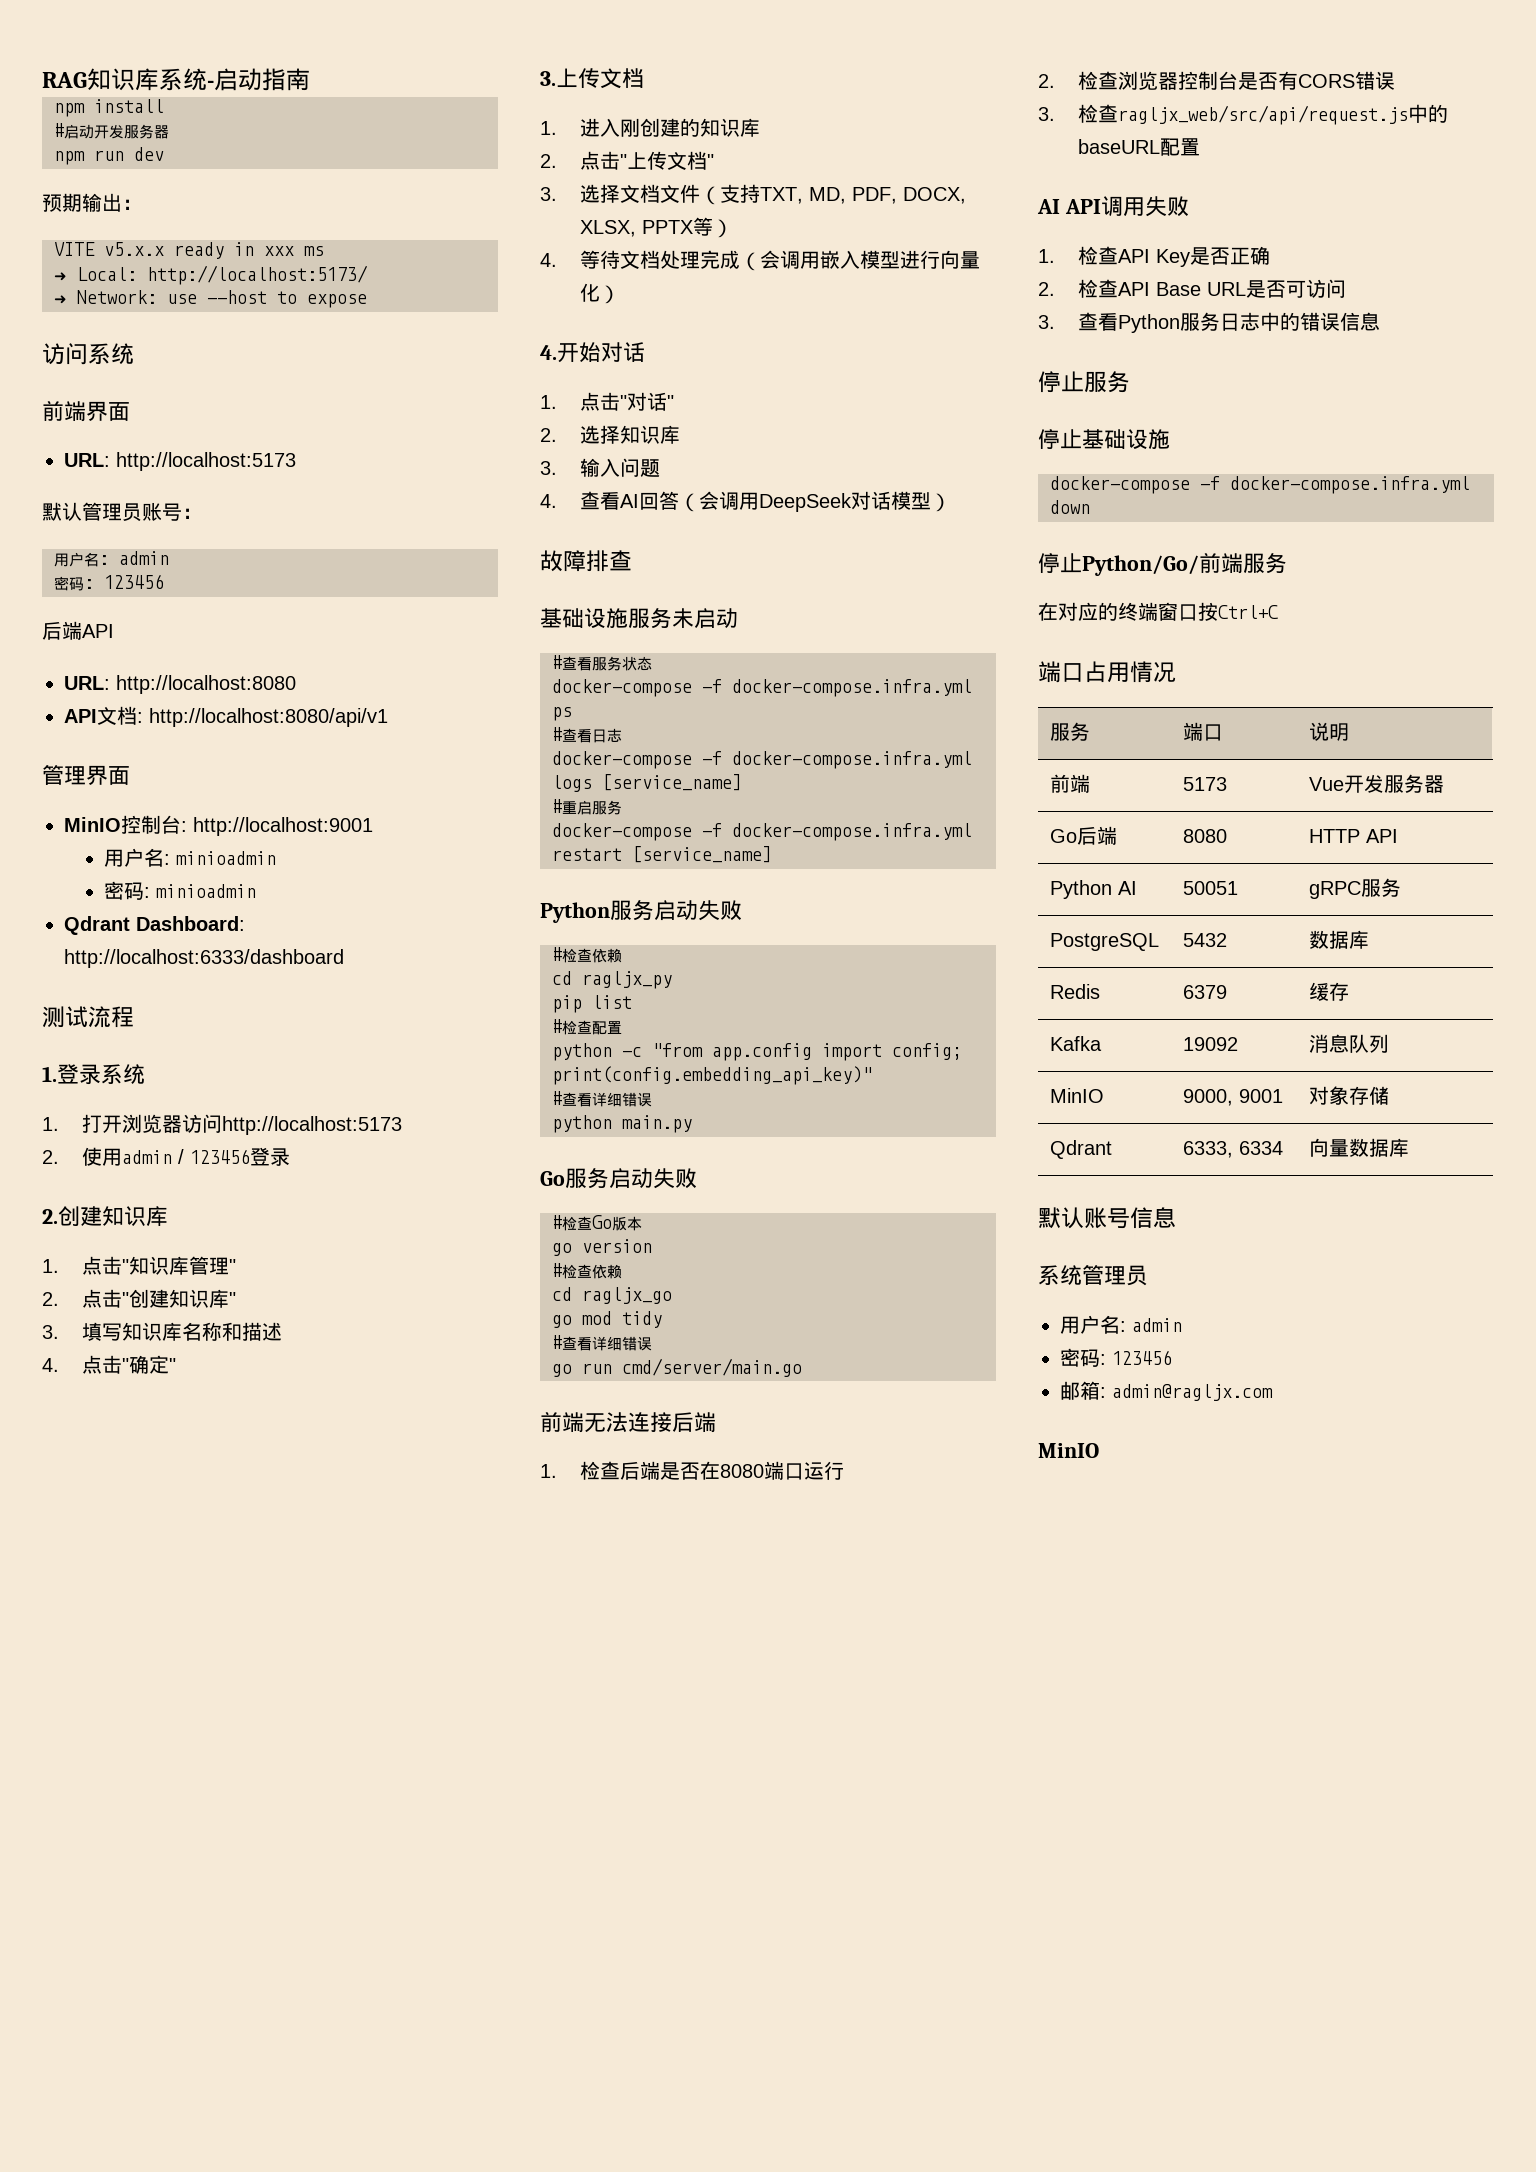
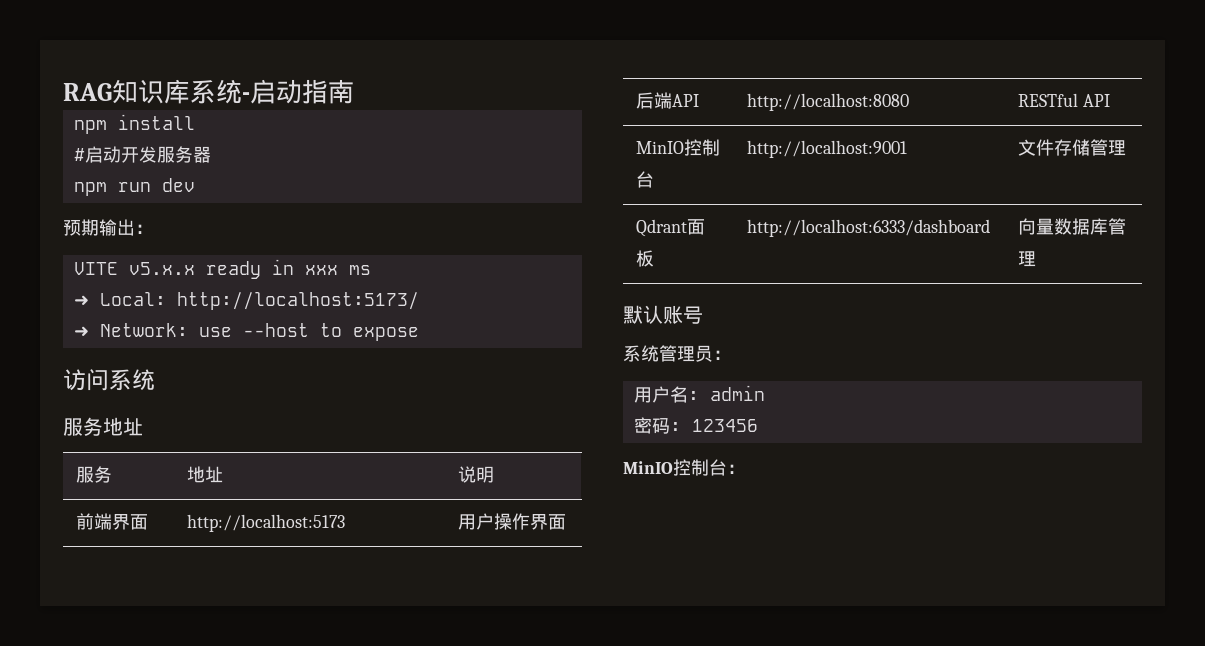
(134, 354) none -> [63,417,143,436] [76,466,113,483] [187,466,224,483] [458,466,495,483] 服务地址 // 服务 | 地址 | 说明 //
[64,452,296,471] [42,502,182,522] // URL: http://localhost:5173 // 默认管理员账号 -> [187,514,346,532] [458,513,567,530] [636,92,700,109] [747,93,910,111] [1018,93,1111,107] [636,139,721,156] [636,171,655,188] [747,140,908,158] [1018,139,1127,156] [636,219,706,237] [636,250,655,267] [747,219,991,237] [1018,218,1127,235] [1018,251,1037,267] [623,305,703,324] [623,345,713,362] | http://localhost:5173 | 用户操作界面 // 后端API | http://localhost:8080 | RESTful API // MinIO控制台 | http://localhost:9001 | 文件存储管理 // Qdrant面板 | http://localhost:6333/dashboard | 向量数据库管理 // 默认账号 // 系统管理员
[42,621,114,640] [64,675,296,694] [64,706,388,727] [42,765,130,785] [64,815,373,836] [103,848,276,867] [103,881,256,900] [64,916,245,935] [64,949,344,968] [42,1006,134,1028] [42,1064,145,1085] [42,1114,402,1135] [42,1147,290,1166] [42,1206,168,1226] [42,1256,236,1275] [42,1289,236,1308] [42,1322,282,1341] [42,1355,176,1374] [540,68,644,89] [540,118,760,137] [540,151,714,170] [540,184,966,205] [579,217,733,238] [540,250,980,271] [579,283,620,304] [540,342,645,363] [540,392,674,411] [540,425,680,444] [540,458,660,477] [540,491,951,512] [540,550,632,572] [540,608,738,629] [552,655,652,671] [552,679,972,697] [552,707,572,721] [552,727,622,743] [552,751,972,769] [552,774,742,792] [552,799,622,815] [552,823,972,841] [552,846,772,863] [540,900,742,923] [552,947,622,963] [552,971,672,989] [552,995,632,1013] [552,1019,622,1035] [552,1043,962,1061] [552,1066,872,1085] [552,1091,652,1107] [552,1115,692,1133] [540,1168,697,1189] [552,1215,642,1231] [552,1239,652,1256] [552,1263,622,1279] [552,1287,672,1304] [552,1311,662,1328] [552,1335,652,1351] [552,1358,802,1377] [540,1411,716,1433] [540,1461,844,1480] [1038,71,1395,90] [1038,104,1448,125] [1077,138,1200,156] [1037,196,1189,217] [1038,246,1270,267] [1038,279,1346,298] [1038,312,1380,333] [1038,371,1130,393] [1038,429,1170,449] [1050,476,1470,494] [1050,500,1090,514] [1038,552,1287,576] [1038,602,1278,621] [1038,661,1176,683] [1049,722,1090,741] [1182,722,1223,741] [1308,722,1349,741] [1049,774,1090,793] [1182,777,1227,791] [1308,774,1444,793] [1049,826,1117,845] [1182,829,1227,843] [1308,829,1398,843] [1049,880,1137,899] [1182,881,1238,895] [1308,878,1401,899] [1049,933,1159,951] [1182,933,1227,947] [1308,930,1369,949] [1049,984,1100,999] [1182,985,1227,999] [1308,982,1349,1001] [1049,1036,1102,1051] [1182,1037,1238,1051] [1308,1034,1389,1053] [1049,1088,1104,1103] [1182,1089,1283,1106] [1308,1086,1389,1105] [1049,1140,1112,1159] [1182,1141,1283,1158] [1308,1138,1409,1157] [1038,1207,1176,1229] [1038,1265,1148,1286] [1060,1315,1182,1334] [1060,1348,1172,1367] [1060,1381,1273,1401] [1038,1443,1099,1458] 后端API // URL: http://localhost:8080 // API文档: http://localhost:8080/api/v1 // 管理界面 // MinIO控制台: http://localhost:9001 // 用户名: minioadmin // 密码: minioadmin // Qdrant Dashboard: http://localhost:6333/dashboard // 测试流程 // 1.登录系统 // 1.打开浏览器访问http://localhost:5173 // 2.使用admin / 123456登录 // 2.创建知识库 // 1.点击"知识库管理" // 2.点击"创建知识库" // 3.填写知识库名称和描述 // 4.点击"确定" // 3.上传文档 // 1.进入刚创建的知识库 // 2.点击"上传文档" // 3.选择文档文件（支持TXT, MD, PDF, DOCX, XLSX, PPTX等） // 4.等待文档处理完成（会调用嵌入模型进行向量化） // 4.开始对话 // 1.点击"对话" // 2.选择知识库 // 3.输入问题 // 4.查看AI回答（会调用DeepSeek对话模型） // 故障排查 // 基础设施服务未启动 // #查看服务状态 // docker-compose -f docker-compose.infra.yml ps // #查看日志 // docker-compose -f docker-compose.infra.yml logs [service_name] // #重启服务 // docker-compose -f docker-compose.infra.yml restart [service_name] // Python服务启动失败 // #检查依赖 // cd ragljx_py // pip list // #检查配置 // python -c "from app.config import config; print(config.embedding_api_key)" // #查看详细错误 // python main.py // Go服务启动失败 // #检查Go版本 // go version // #检查依赖 // cd ragljx_go // go mod tidy // #查看详细错误 // go run cmd/server/main.go // 前端无法连接后端 // 1.检查后端是否在8080端口运行 // 2.检查浏览器控制台是否有CORS错误 // 3.检查ragljx_web/src/api/request.js中的baseURL配置 // AI API调用失败 // 1.检查API Key是否正确 // 2.检查API Base URL是否可访问 // 3.查看Python服务日志中的错误信息 // 停止服务 // 停止基础设施 // docker-compose -f docker-compose.infra.yml down // 停止Python/Go/前端服务 // 在对应的终端窗口按Ctrl+C // 端口占用情况 // 服务 | 端口 | 说明 // 前端 | 5173 | Vue开发服务器 // Go后端 | 8080 | HTTP API // Python AI | 50051 | gRPC服务 // PostgreSQL | 5432 | 数据库 // Redis | 6379 | 缓存 // Kafka | 19092 | 消息队列 // MinIO | 9000, 9001 | 对象存储 // Qdrant | 6333, 6334 | 向量数据库 // 默认账号信息 // 系统管理员 // 用户名: admin // 密码: 123456 // 邮箱: admin@ragljx.com // MinIO -> [623,459,745,476] MinIO控制台：

